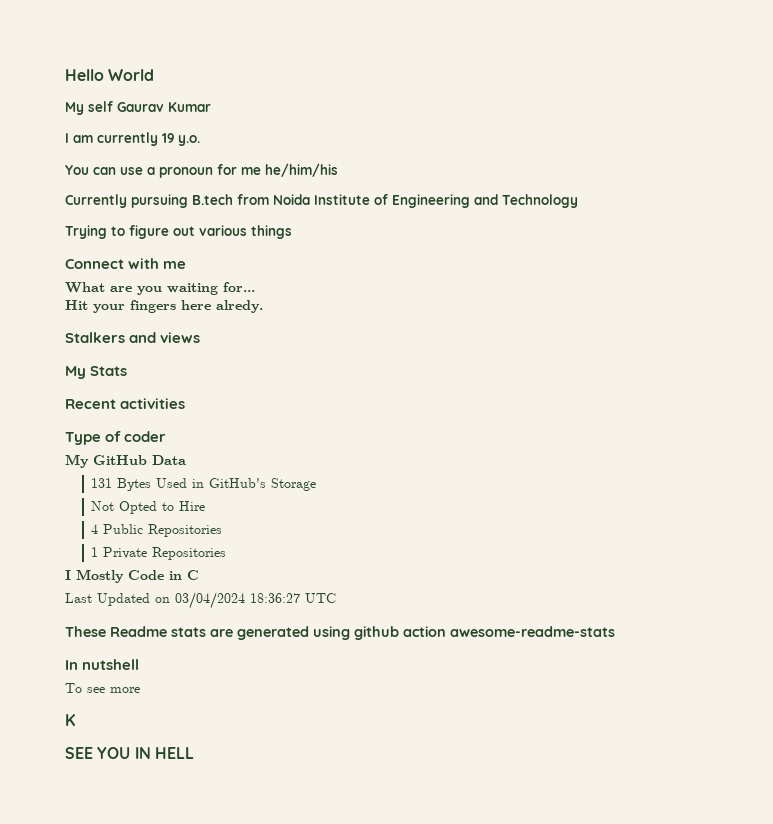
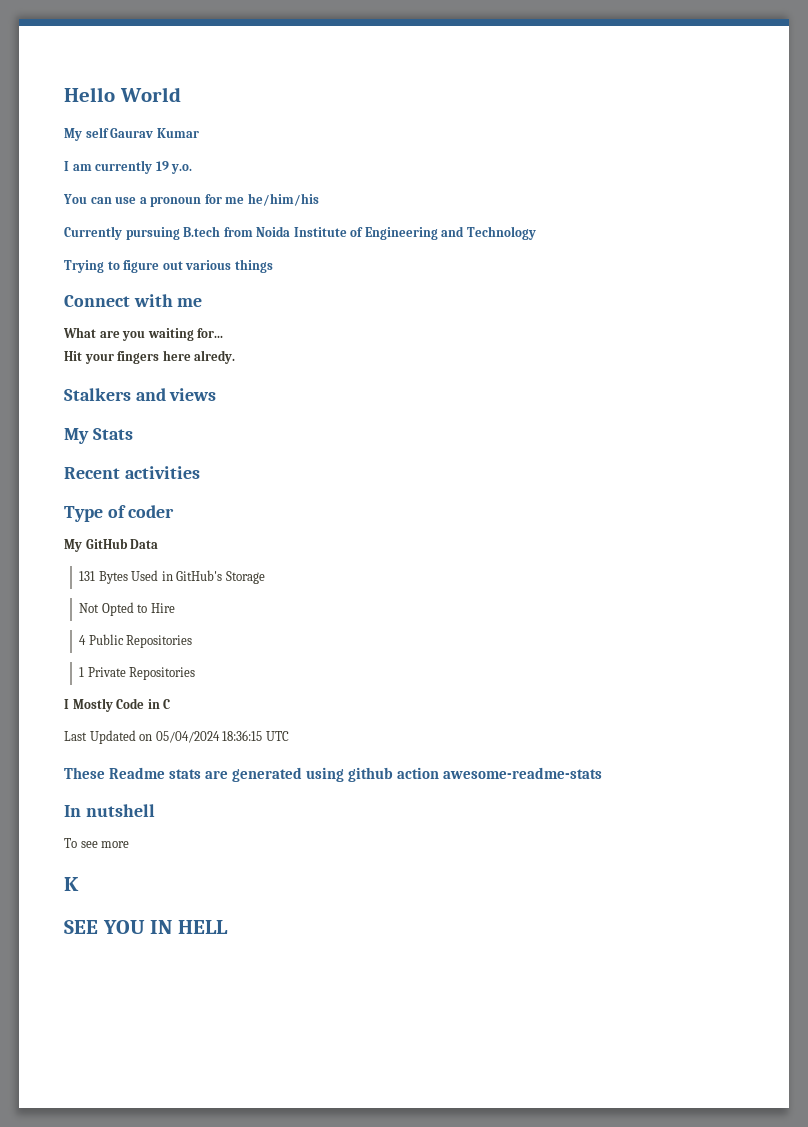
[175,592,300,609] 03/04/2024 18:36:27 -> [155,730,263,743] 05/04/2024 18:36:15

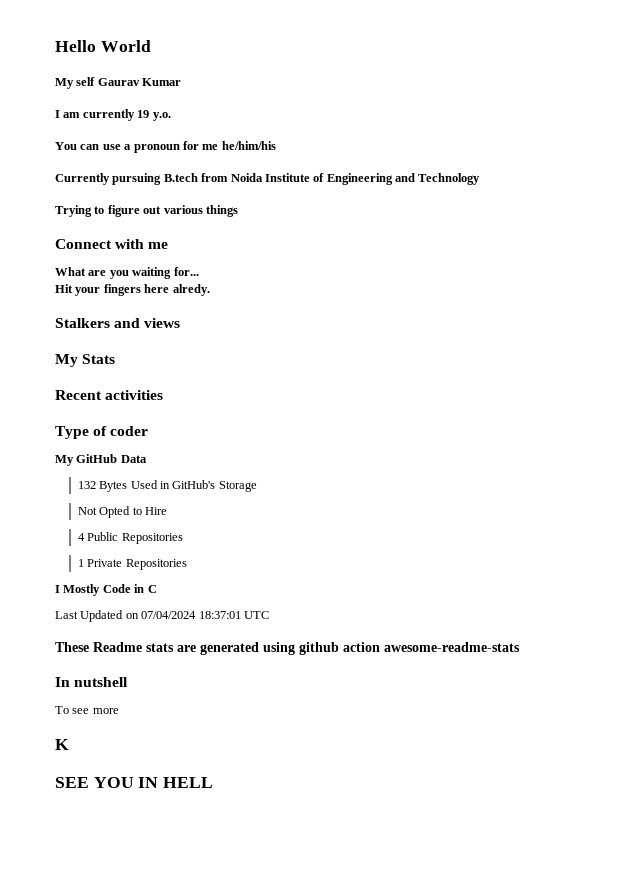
[79,571,96,581] 131 -> [77,481,96,489] 132
[155,730,263,743] 05/04/2024 18:36:15 -> [141,611,241,619] 07/04/2024 18:37:01

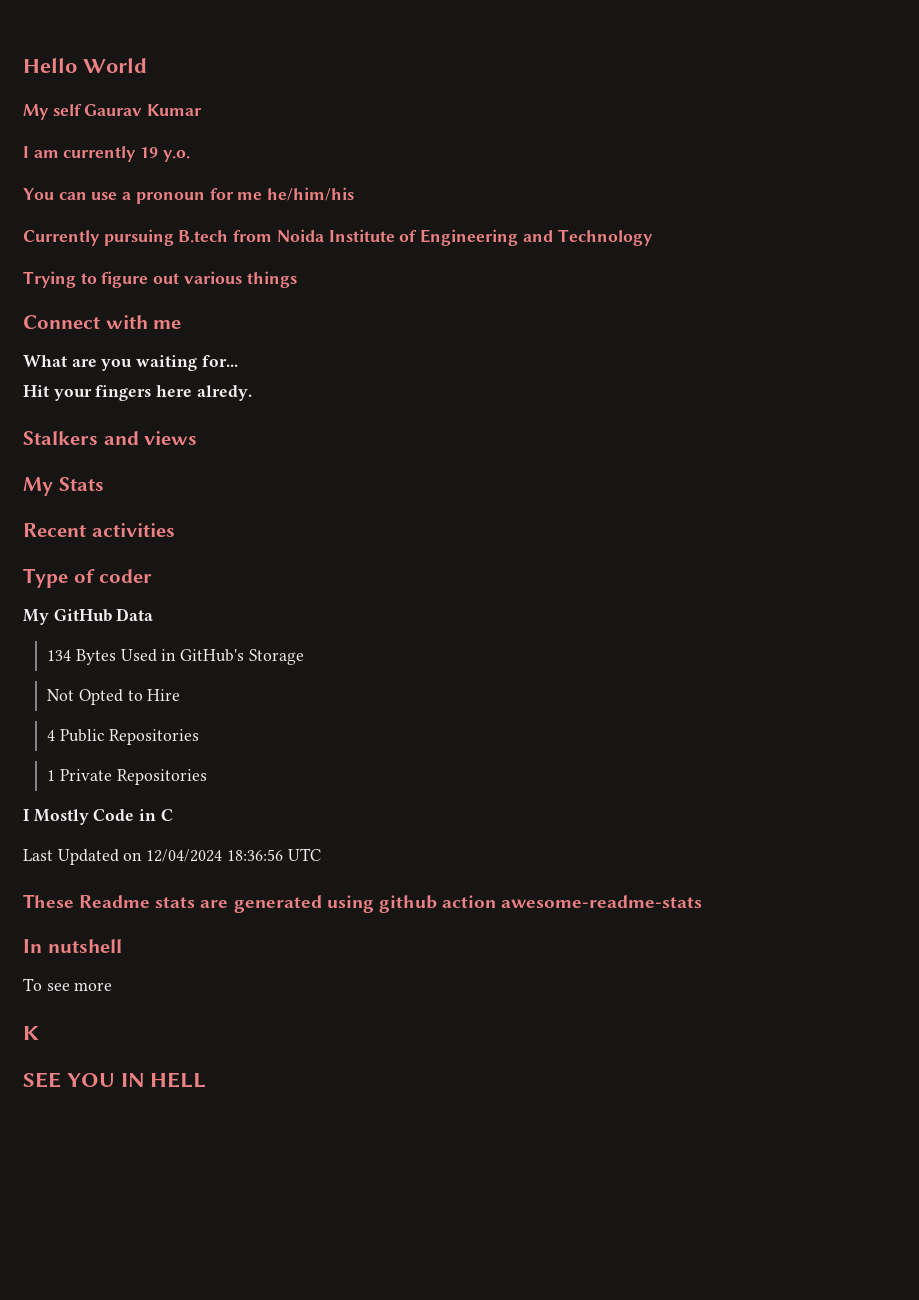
[77,481,96,489] 132 -> [47,650,72,661] 134
[141,611,241,619] 07/04/2024 18:37:01 -> [146,849,283,862] 12/04/2024 18:36:56

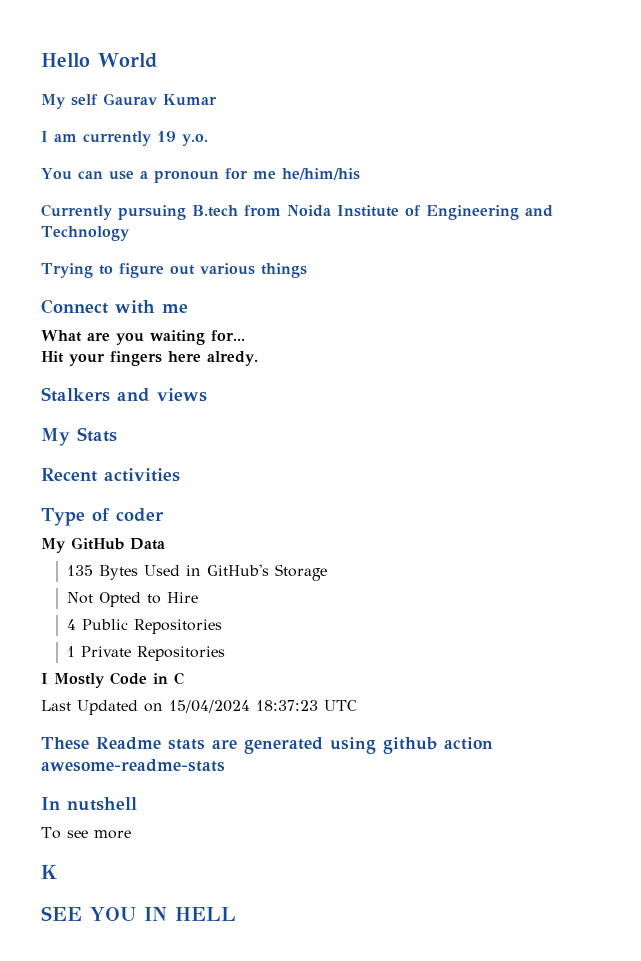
[47,650,72,661] 134 -> [66,565,93,576] 135
[146,849,283,862] 12/04/2024 18:36:56 -> [169,700,318,713] 15/04/2024 18:37:23

